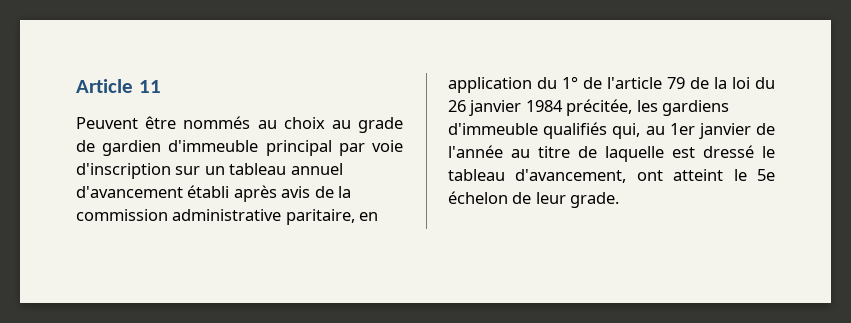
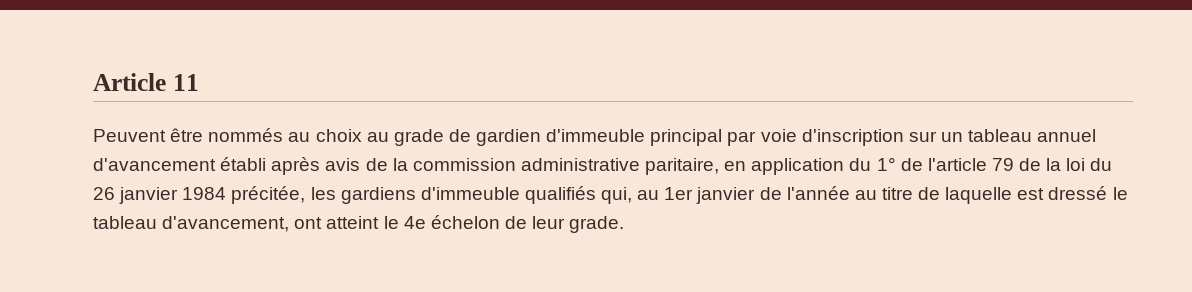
[757,169,775,181] 5e -> [403,216,426,229] 4e

